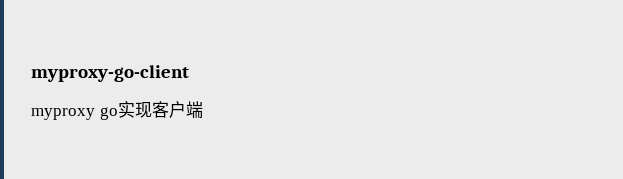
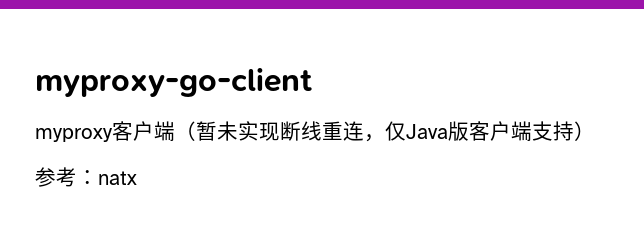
[99,101,203,120] go实现客户端 -> [112,121,595,142] [35,167,137,187] 客户端（暂未实现断线重连，仅Java版客户端支持） // 参考：natx

